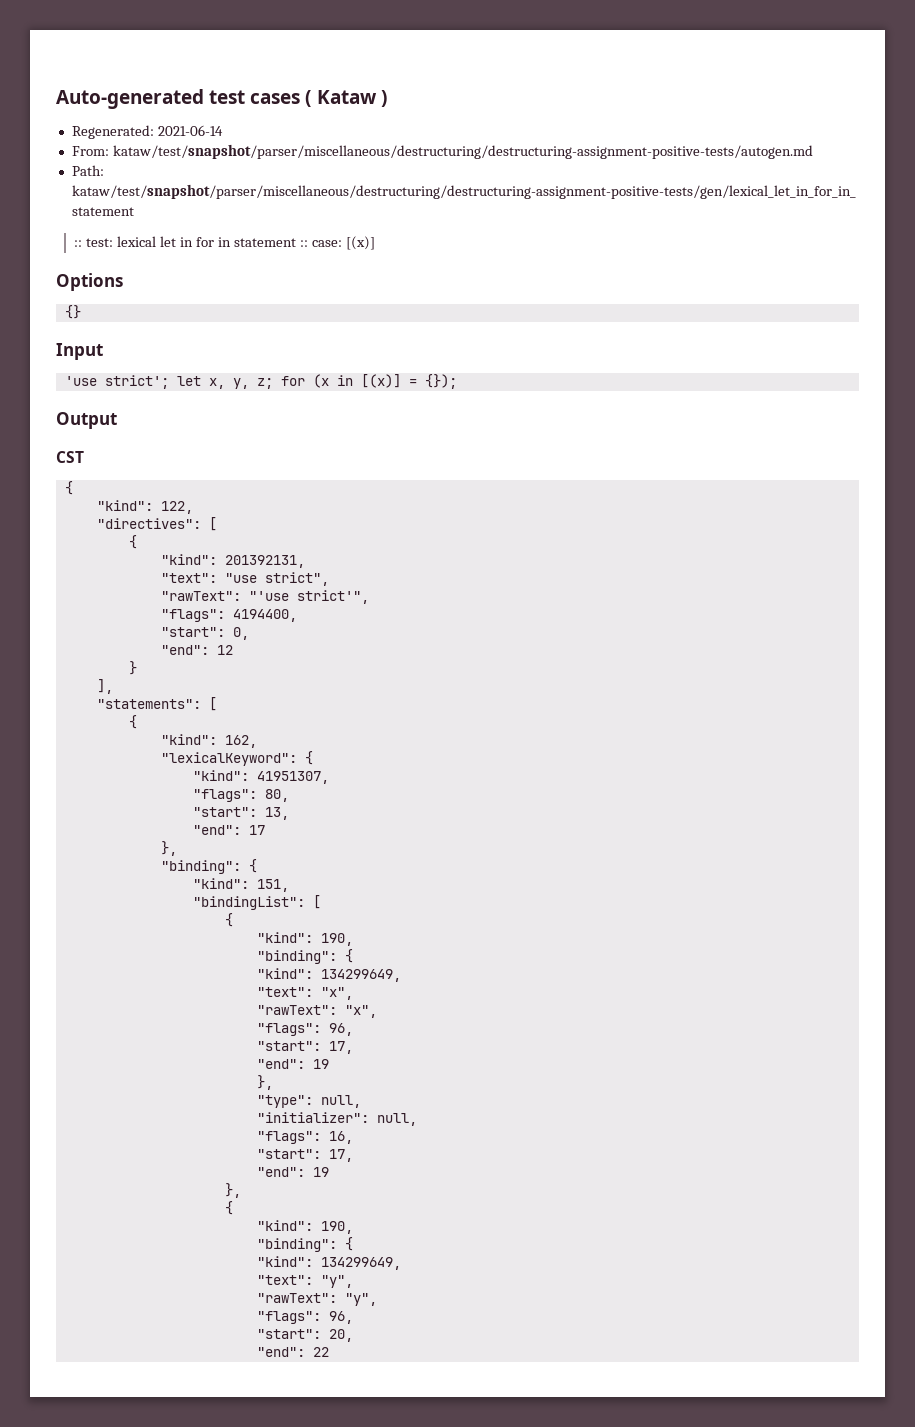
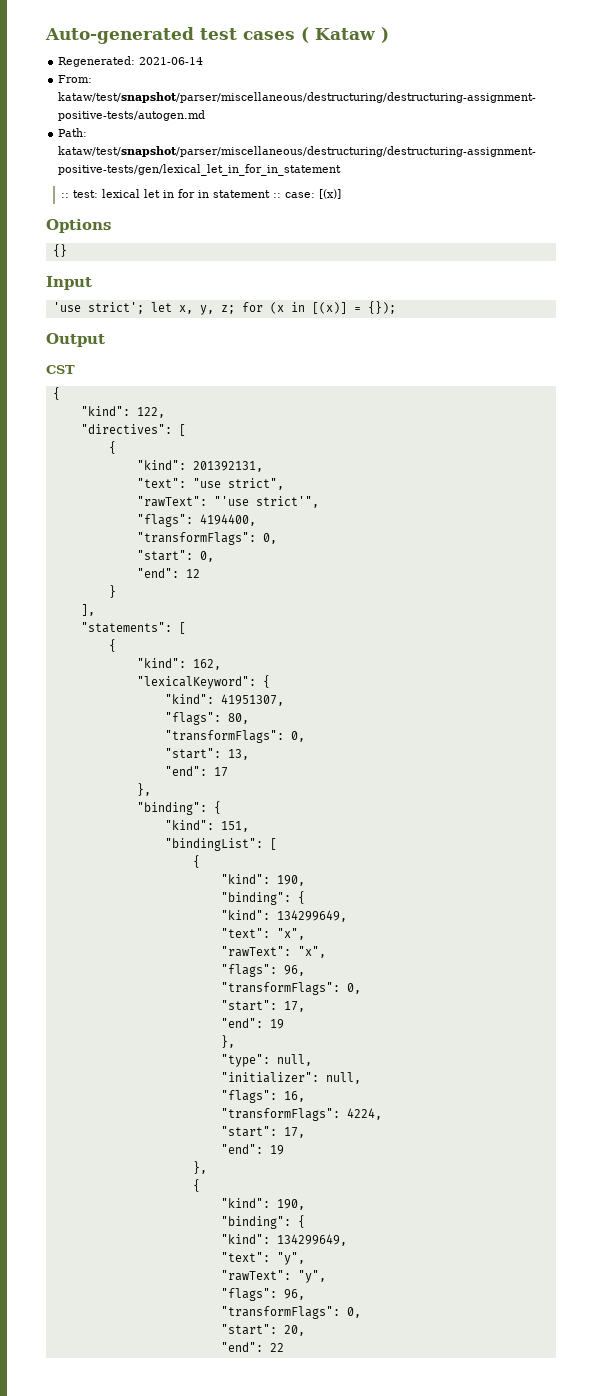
(297, 615) none -> [136,532,277,545] // "transformFlags": 0,
(289, 795) none -> [164,730,305,743] // "transformFlags": 0,
(353, 1029) none -> [220,982,361,995] // "transformFlags": 0,
(353, 1137) none -> [220,1108,382,1121] // "transformFlags": 4224,
(353, 1317) none -> [220,1306,361,1319] // "transformFlags": 0,

